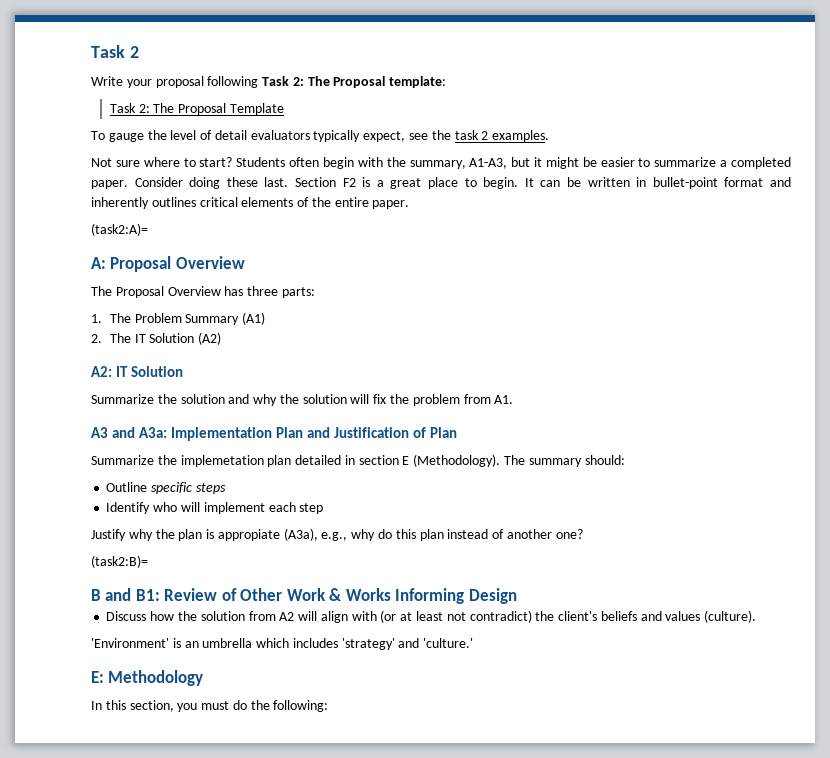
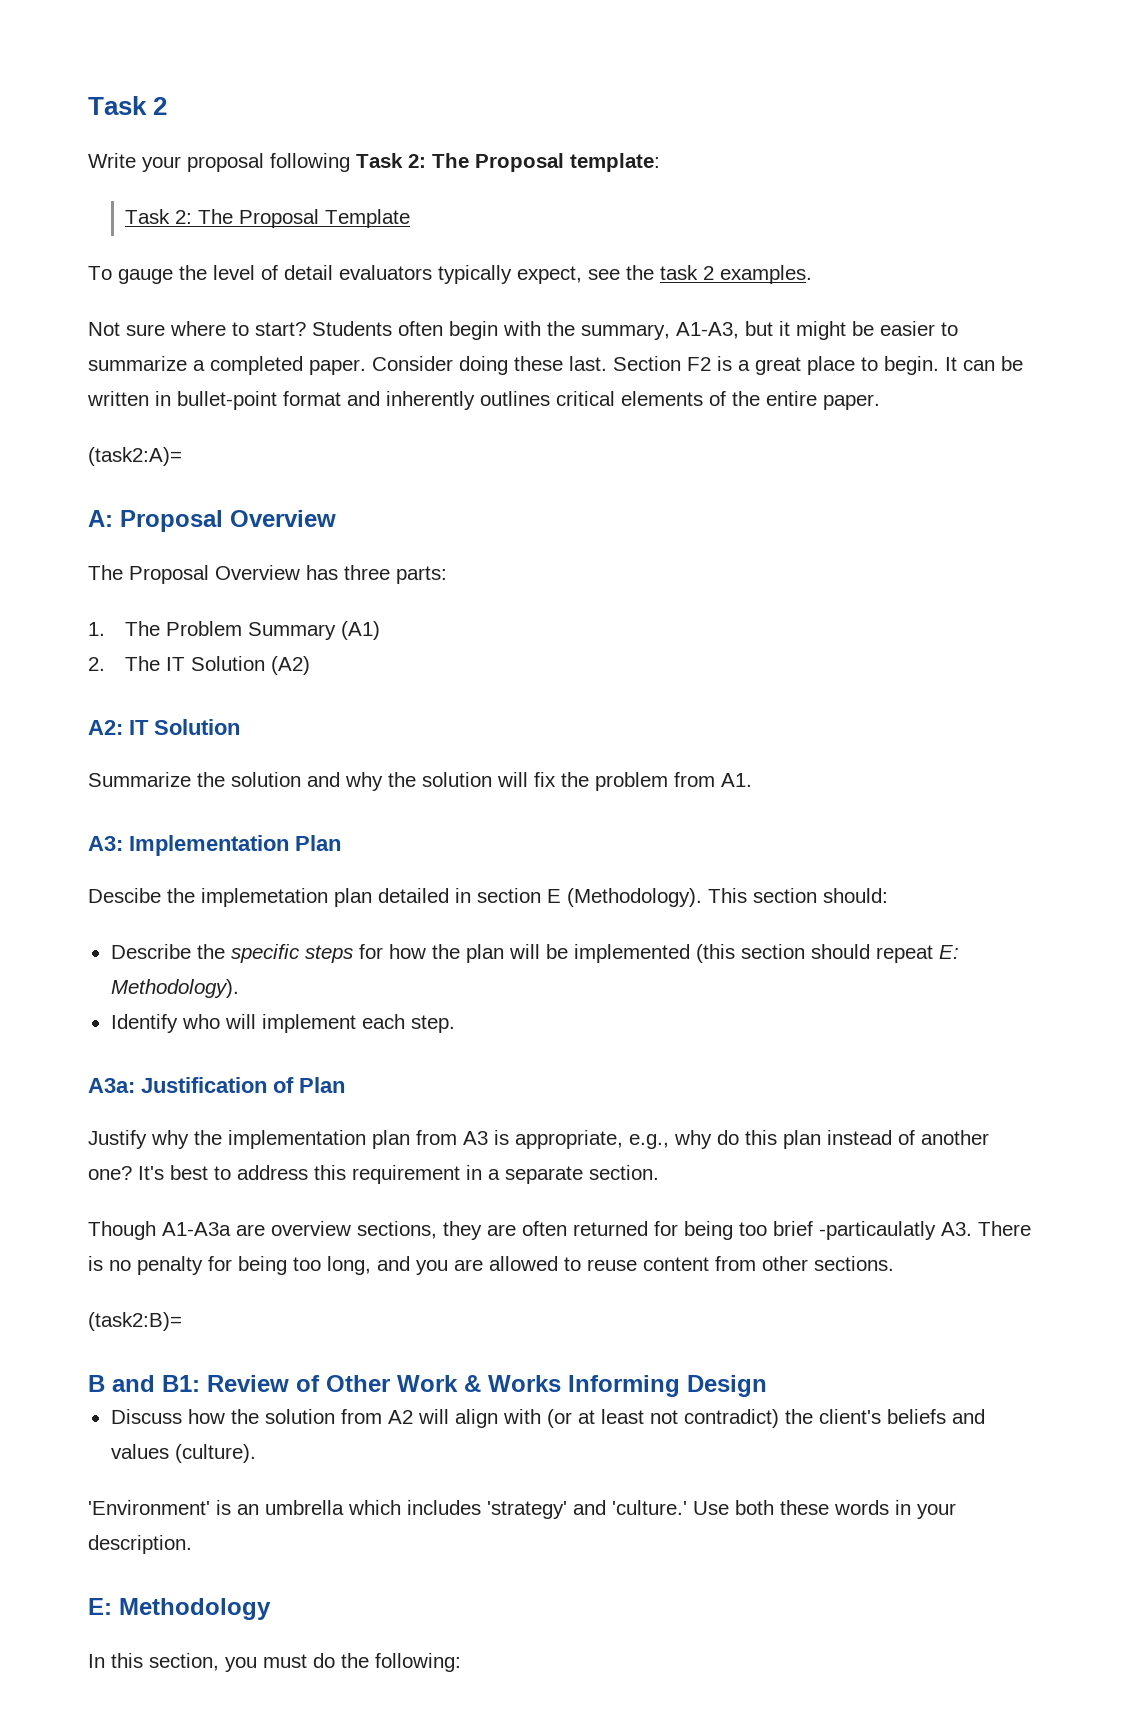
[91,427,168,438] A3 and A3a: -> [88,836,123,851] A3:
[307,427,458,438] [91,455,154,465] and Justification of Plan // Summarize -> [88,888,161,903] // Descibe
[504,455,582,467] The summary -> [708,888,817,903] This section
[106,482,148,492] Outline -> [110,944,225,959] Describe the
(226, 488) none -> [358,944,959,963] [110,979,239,998] for how the plan will be implemented (this section should repeat E: Methodology).
[299,503,324,514] [91,528,318,541] step // Justify why the plan is appropiate (A3a), -> [410,1015,455,1033] [88,1077,345,1093] [88,1130,623,1149] step. // A3a: Justification of Plan // Justify why the implementation plan from A3 is appropriate,
(583, 534) none -> [138,1165,659,1184] [88,1221,1031,1240] [88,1256,894,1275] It's best to address this requirement in a separate section. // Though A1-A3a are overview sections, they are often returned for being too brief -particaulatly A3. There is no penalty for being too long, and you are allowed to reuse content from other sections.
(474, 643) none -> [693,1500,956,1519] [88,1535,192,1554] Use both these words in your description.

